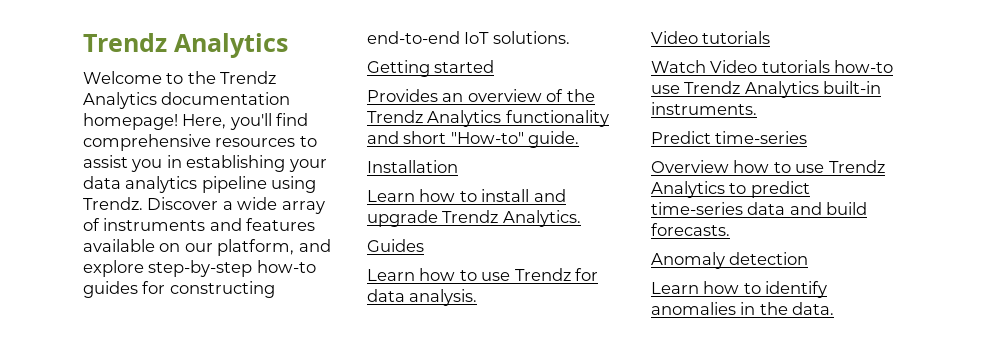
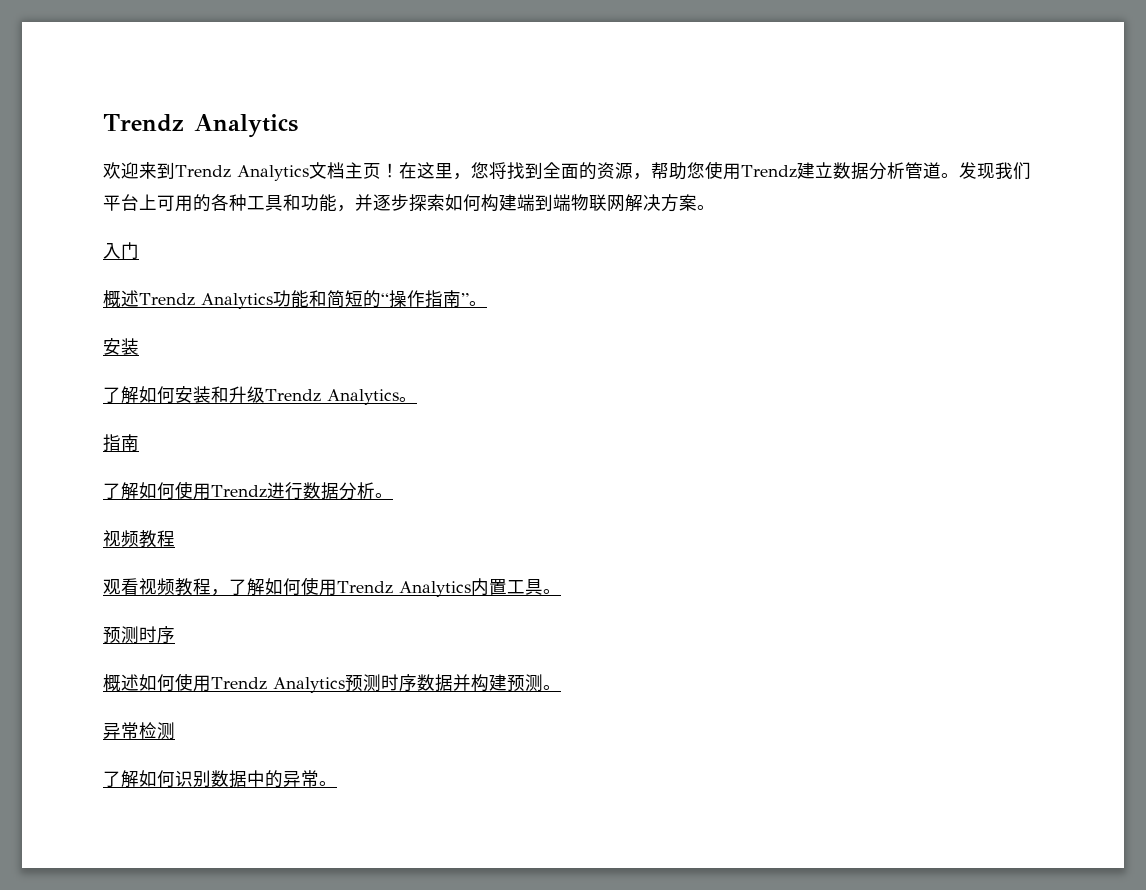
[83,71,277,84] [83,92,291,109] [83,113,309,130] [83,134,317,151] [83,155,327,172] [83,176,317,193] [83,197,325,214] [83,218,316,231] [83,239,331,256] [83,260,316,277] [83,281,275,298] [367,31,570,44] [367,60,495,77] [367,89,595,102] [367,110,609,127] [367,131,580,148] [367,160,458,173] [367,189,566,202] [367,210,581,227] [367,239,424,252] [367,268,599,281] [367,289,478,306] [651,31,771,44] [651,60,894,73] [651,81,882,98] [651,102,757,115] [651,131,808,144] [651,160,885,173] [651,181,810,198] [651,202,868,215] [651,223,730,236] [651,252,809,269] [651,281,828,298] [651,302,835,315] Welcome to the Trendz Analytics documentation homepage! Here, you'll find comprehensive resources to assist you in establishing your data analytics pipeline using Trendz. Discover a wide array of instruments and features available on our platform, and explore step-by-step how-to guides for constructing end-to-end IoT solutions. // Getting started // Provides an overview of the Trendz Analytics functionality and short "How-to" guide. // Installation // Learn how to install and upgrade Trendz Analytics. // Guides // Learn how to use Trendz for data analysis. // Video tutorials // Watch Video tutorials how-to use Trendz Analytics built-in instruments. // Predict time-series // Overview how to use Trendz Analytics to predict time-series data and build forecasts. // Anomaly detection // Learn how to identify anomalies in the data. -> [103,161,1031,181] [103,194,715,212] [103,242,139,259] [103,290,487,309] [103,338,139,355] [103,386,417,405] [103,434,139,452] [103,481,393,500] [103,530,175,548] [103,577,561,597] [103,626,175,644] [103,673,561,693] [103,722,175,740] [103,770,337,788] 欢迎来到Trendz Analytics文档主页！在这里，您将找到全面的资源，帮助您使用Trendz建立数据分析管道。发现我们平台上可用的各种工具和功能，并逐步探索如何构建端到端物联网解决方案。 // 入门 // 概述Trendz Analytics功能和简短的“操作指南”。 // 安装 // 了解如何安装和升级Trendz Analytics。 // 指南 // 了解如何使用Trendz进行数据分析。 // 视频教程 // 观看视频教程，了解如何使用Trendz Analytics内置工具。 // 预测时序 // 概述如何使用Trendz Analytics预测时序数据并构建预测。 // 异常检测 // 了解如何识别数据中的异常。

